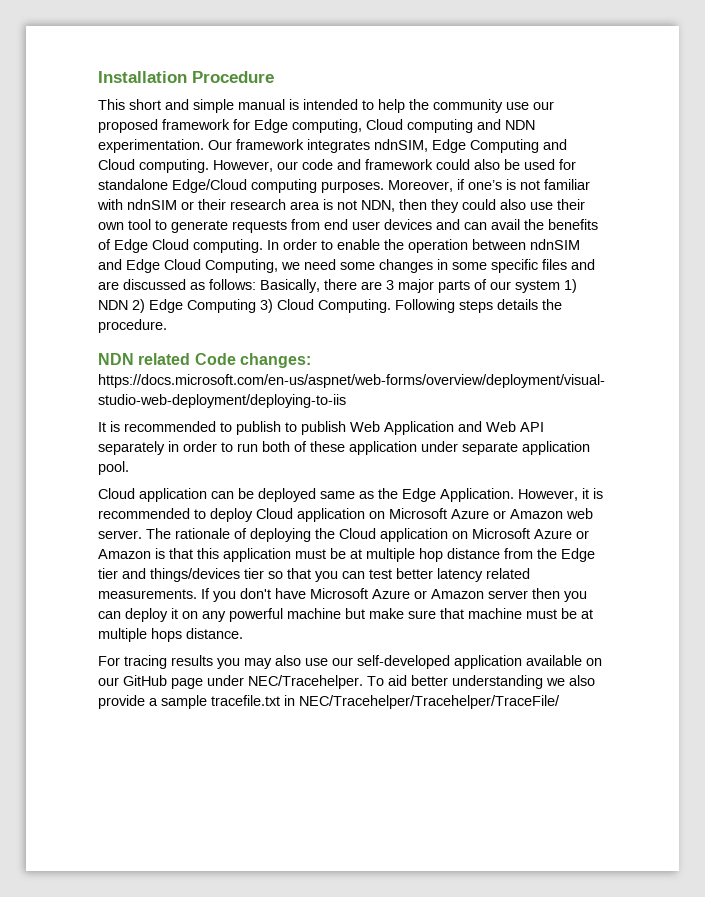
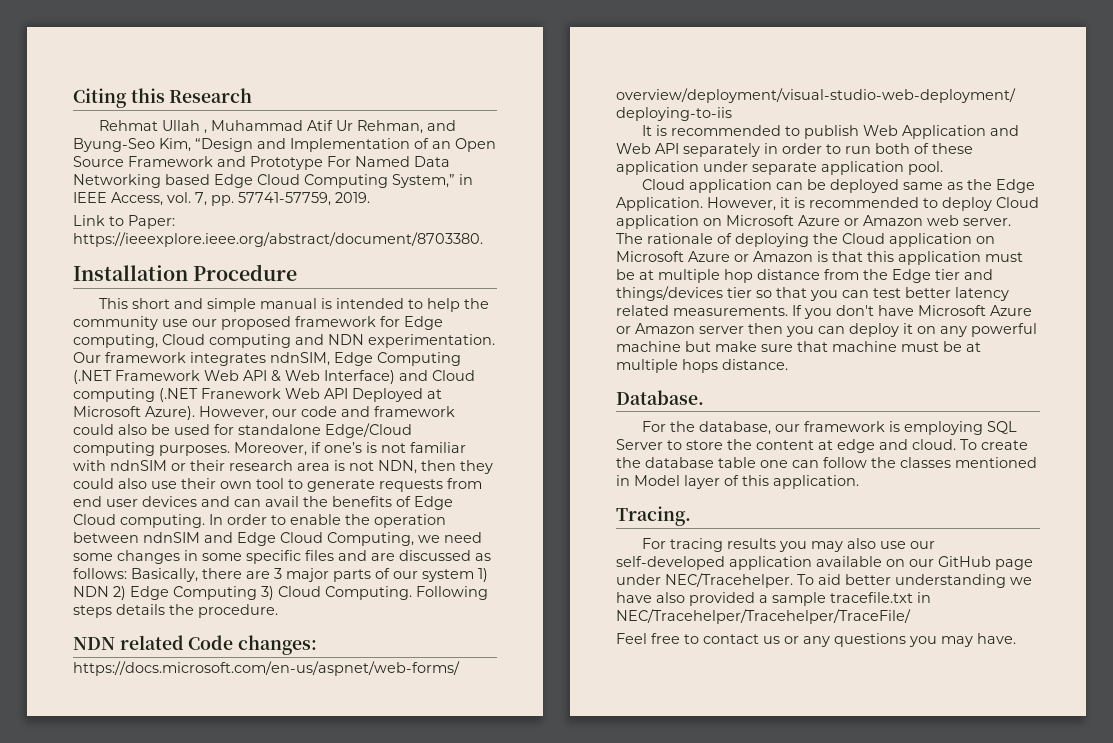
(98, 77) none -> [73,88,253,108] [99,120,457,134] [73,138,496,152] [73,156,450,170] [73,174,473,188] [73,192,370,206] [73,215,175,229] [73,232,483,247] Citing this Research // Rehmat Ullah , Muhammad Atif Ur Rehman, and Byung-Seo Kim, “Design and Implementation of an Open Source Framework and Prototype For Named Data Networking based Edge Cloud Computing System,” in IEEE Access, vol. 7, pp. 57741-57759, 2019. // Link to Paper: https://ieeexplore.ieee.org/abstract/document/8703380. //
[543,139,567,150] [98,159,209,173] and Cloud computing. -> [73,370,475,384] [73,388,442,402] [73,406,195,420] (.NET Framework Web API & Web Interface) and Cloud computing (.NET Franework Web API Deployed at Microsoft Azure).
[285,421,346,435] to publish -> (860, 132) none
(243, 633) none -> [616,390,704,405] [642,421,1018,435] [616,439,1028,453] [616,457,1037,468] [616,475,859,489] [616,506,691,526] // Database. // For the database, our framework is employing SQL Server to store the content at edge and cloud. To create the database table one can follow the classes mentioned in Model layer of this application. // Tracing.
[569,675,595,686] [98,695,145,709] also provide -> [616,592,755,606] have also provided
(560, 702) none -> [616,633,1016,647] // Feel free to contact us or any questions you may have.

